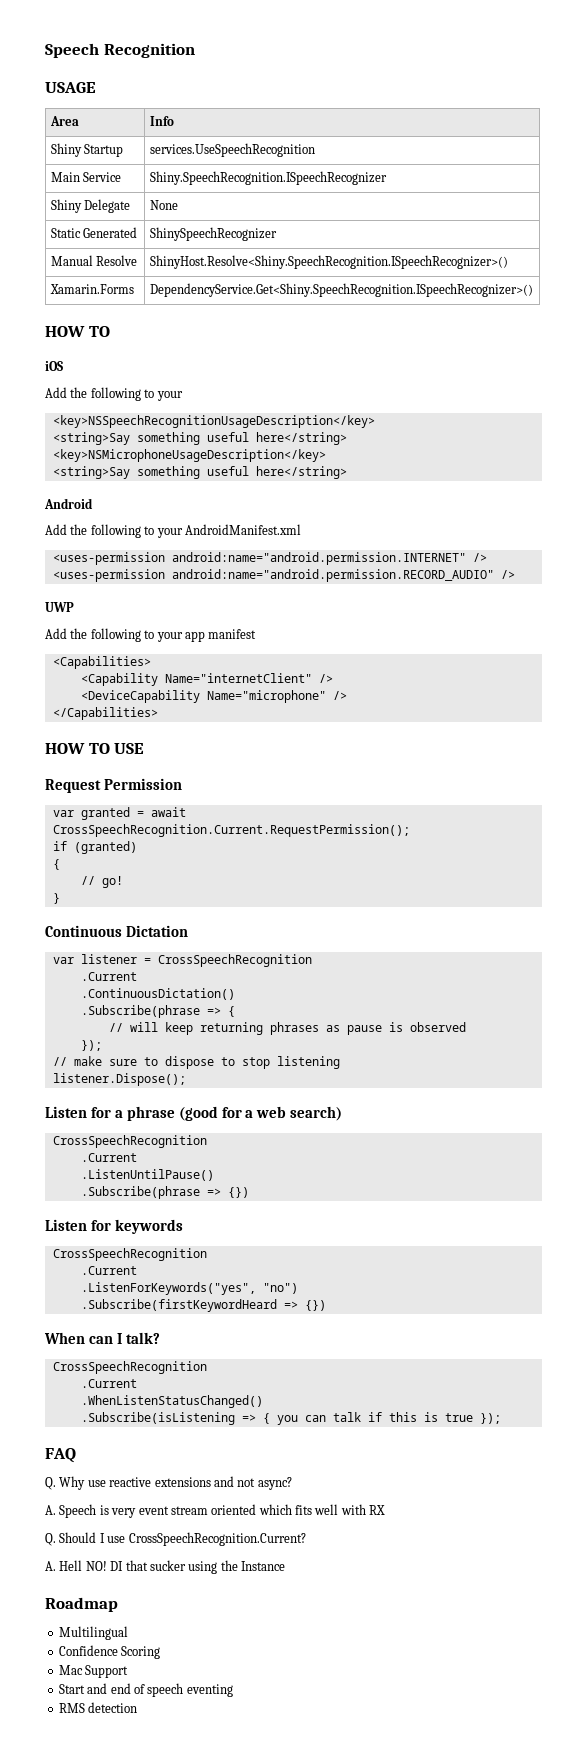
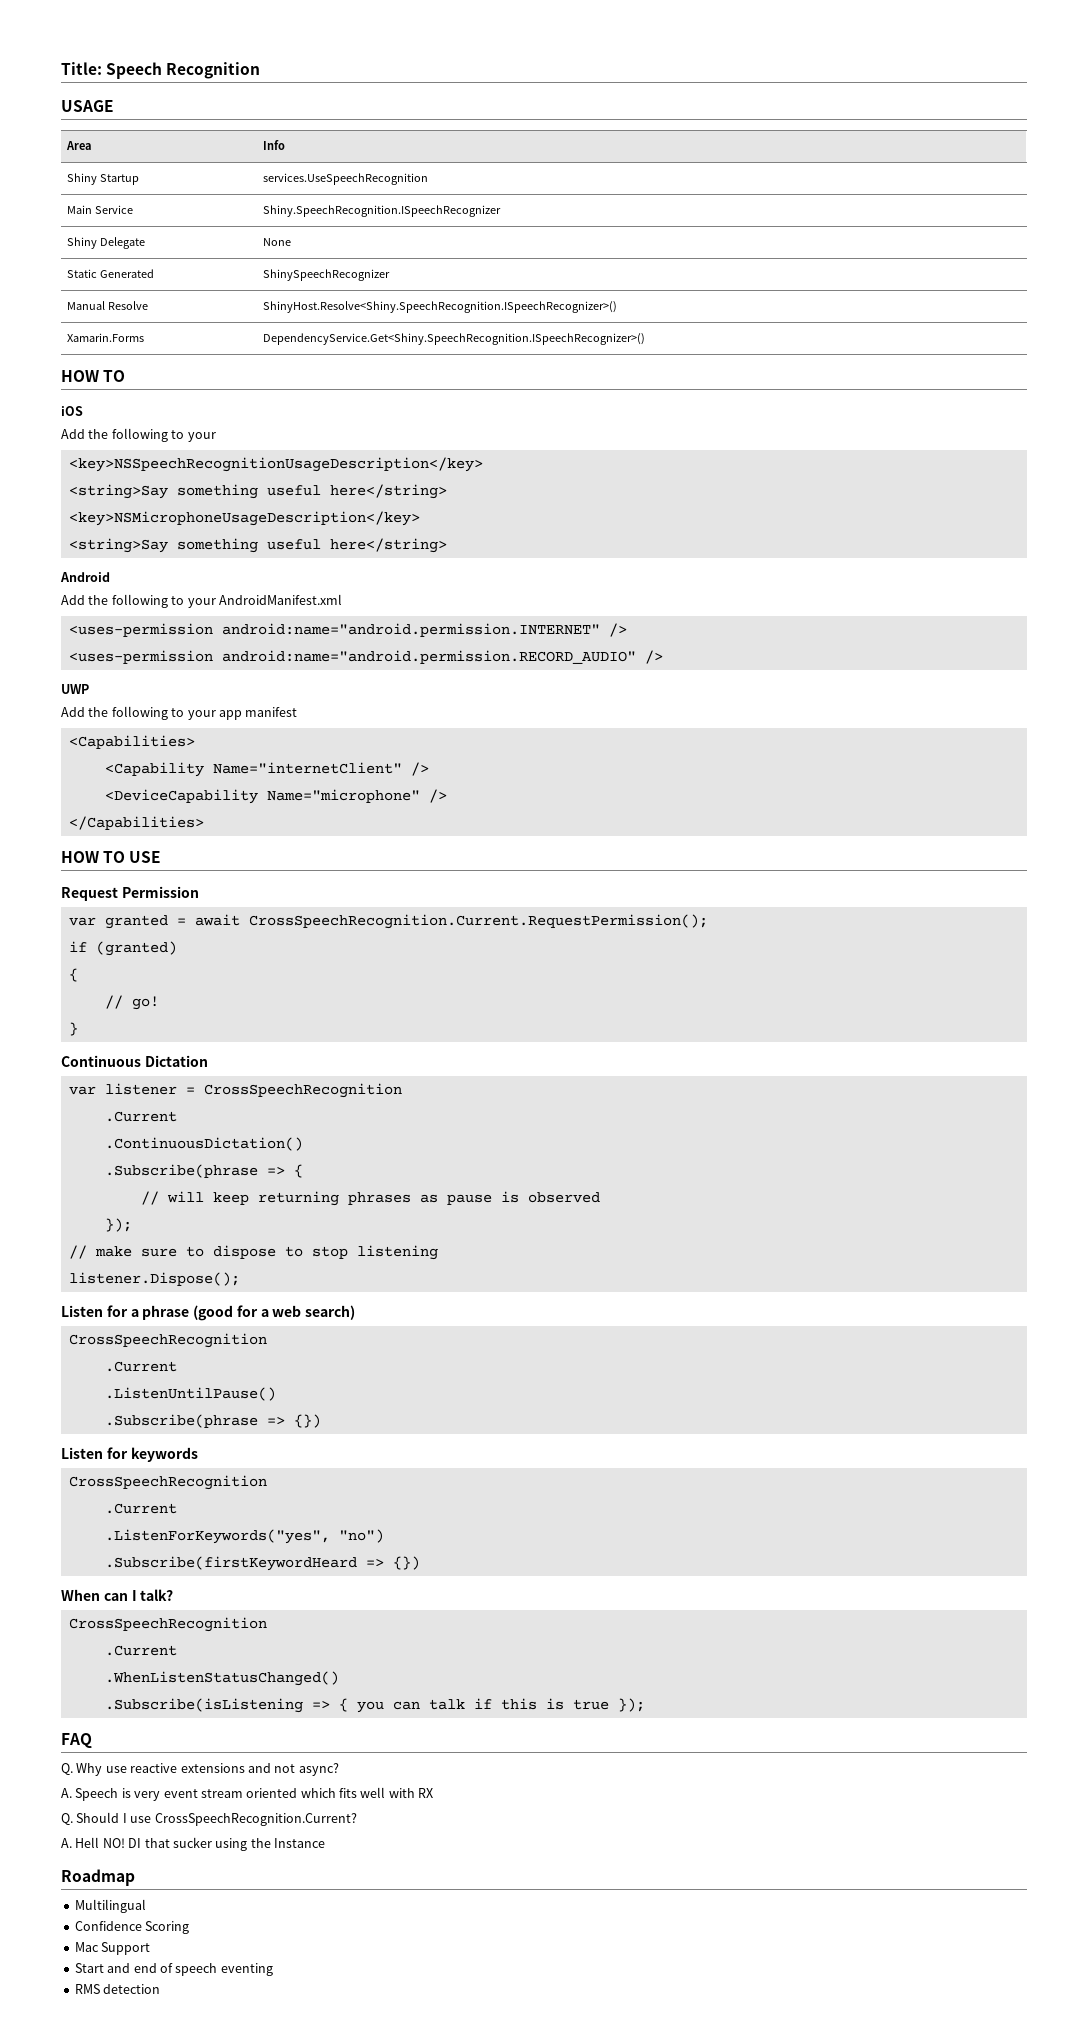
(45, 50) none -> [61,62,102,75] Title:

